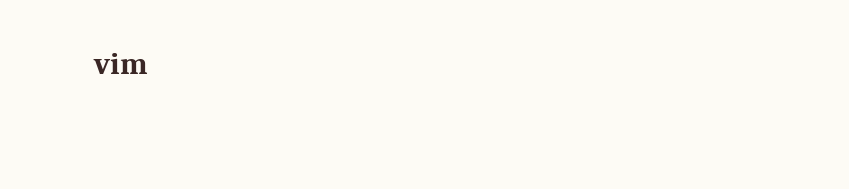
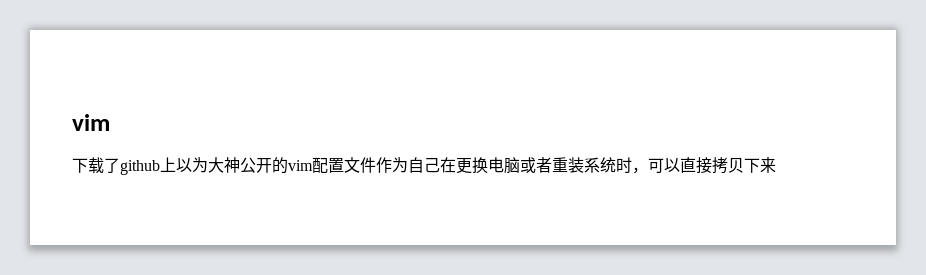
[93,53,148,74] vim -> [72,114,110,131] [72,157,776,175] vim // 下载了github上以为大神公开的vim配置文件作为自己在更换电脑或者重装系统时，可以直接拷贝下来

